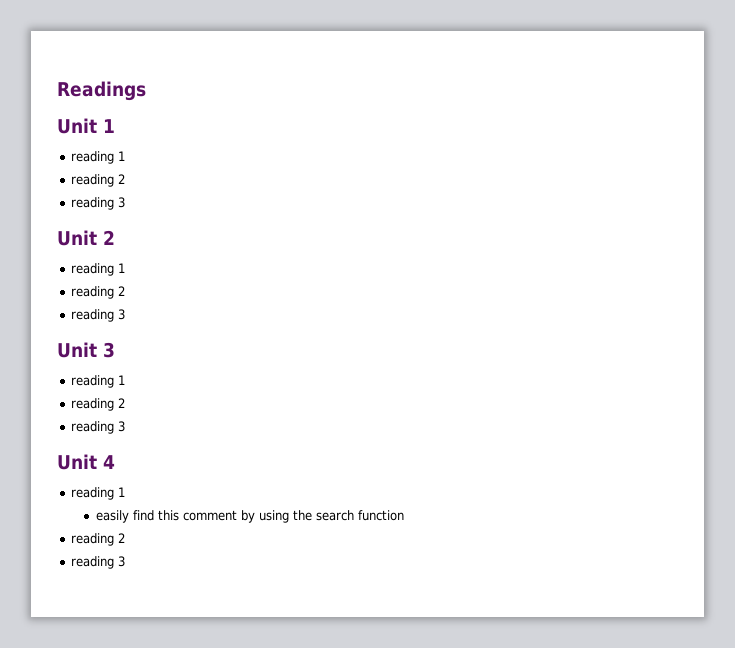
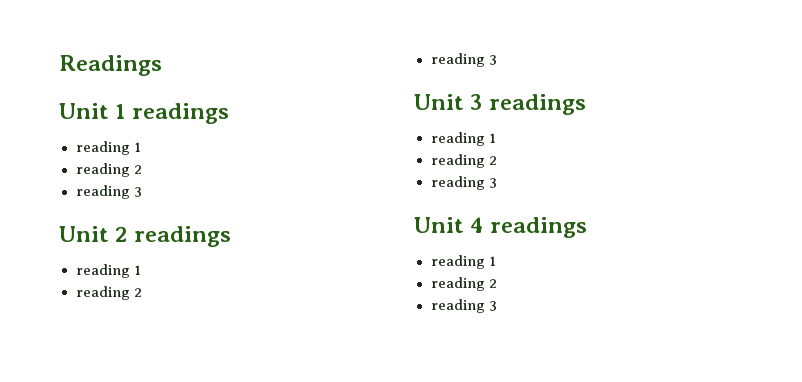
(115, 126) none -> [131,103,229,124] readings
(115, 237) none -> [133,226,231,247] readings
(115, 350) none -> [488,94,586,115] readings
[71,487,126,500] [95,510,404,523] // reading 1 // easily find this comment by using the search function -> [489,217,587,238] [430,255,496,269] readings // reading 1

